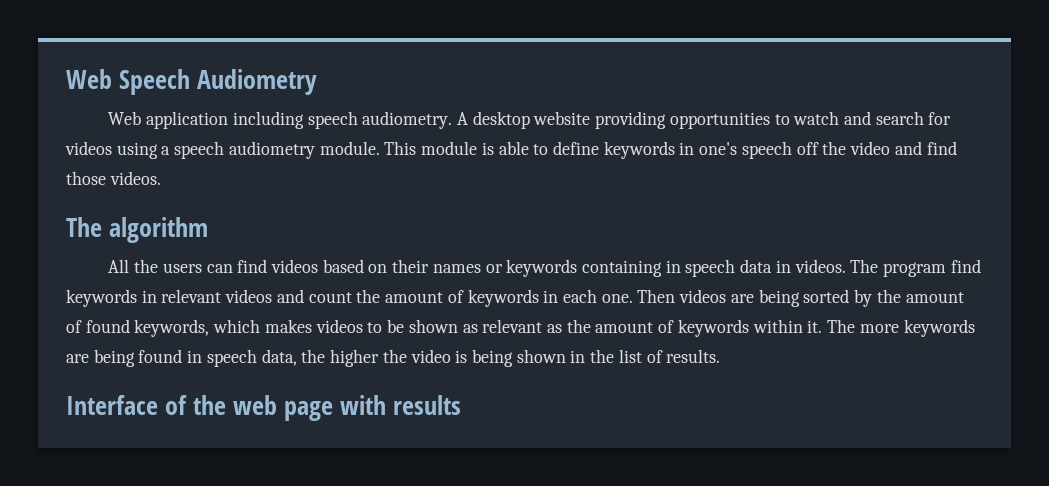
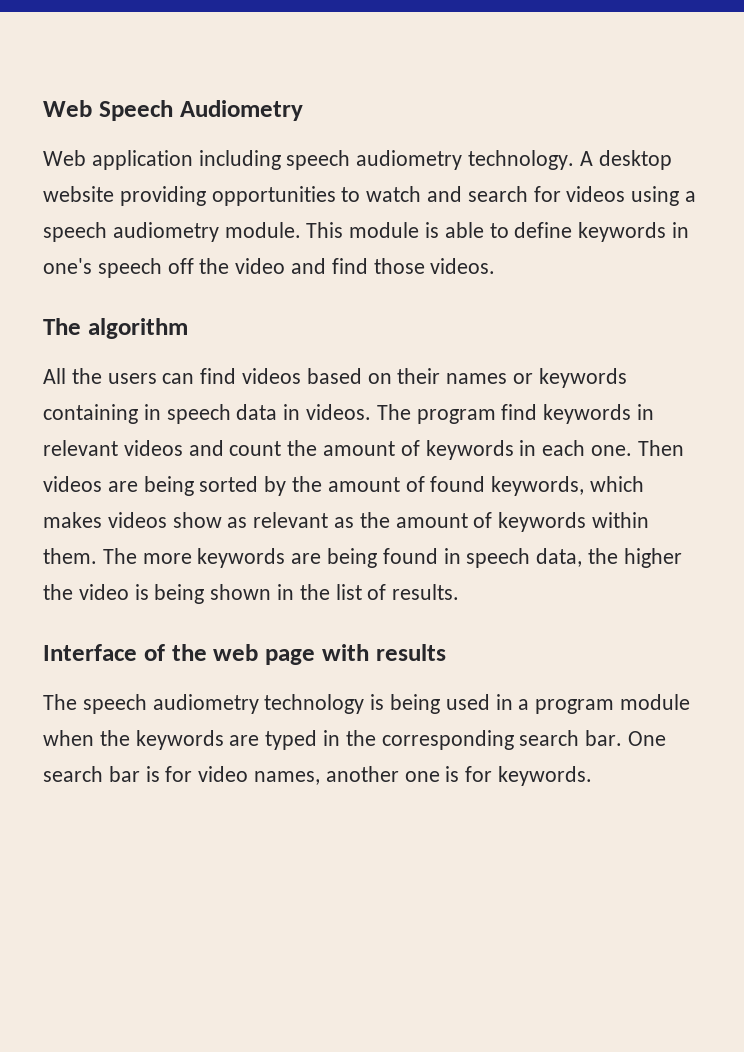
[362,111,453,129] audiometry. -> [356,150,575,170] audiometry technology.
[367,319,458,333] to be shown -> [172,512,222,528] show
[807,320,823,333] it. -> [43,548,97,564] them.
(462, 405) none -> [43,694,691,714] [43,730,667,750] [43,766,593,786] // The speech audiometry technology is being used in a program module when the keywords are typed in the corresponding search bar. One search bar is for video names, another one is for keywords.

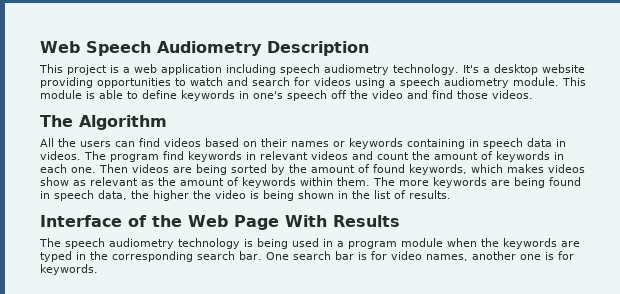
[43,150,86,166] // Web -> [267,41,369,56] [39,64,157,75] Description // This project is a web
[579,151,593,166] A -> [462,65,490,73] It's a
[87,318,188,339] algorithm -> [79,115,167,130] Algorithm
[213,644,446,665] web page with results -> [188,215,400,230] Web Page With Results

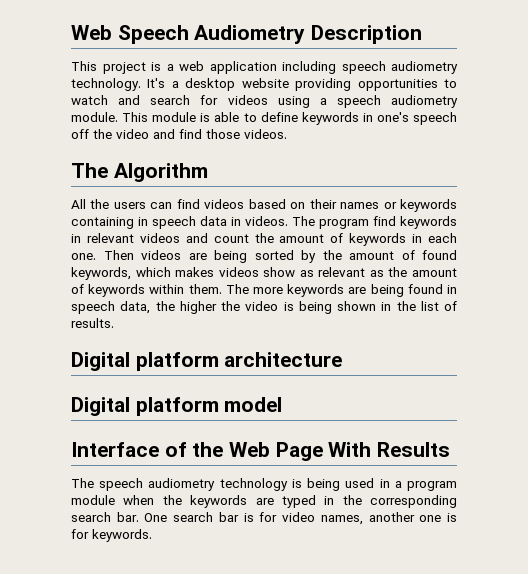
(451, 194) none -> [71,352,343,371] [71,397,283,416] // Digital platform architecture // Digital platform model

